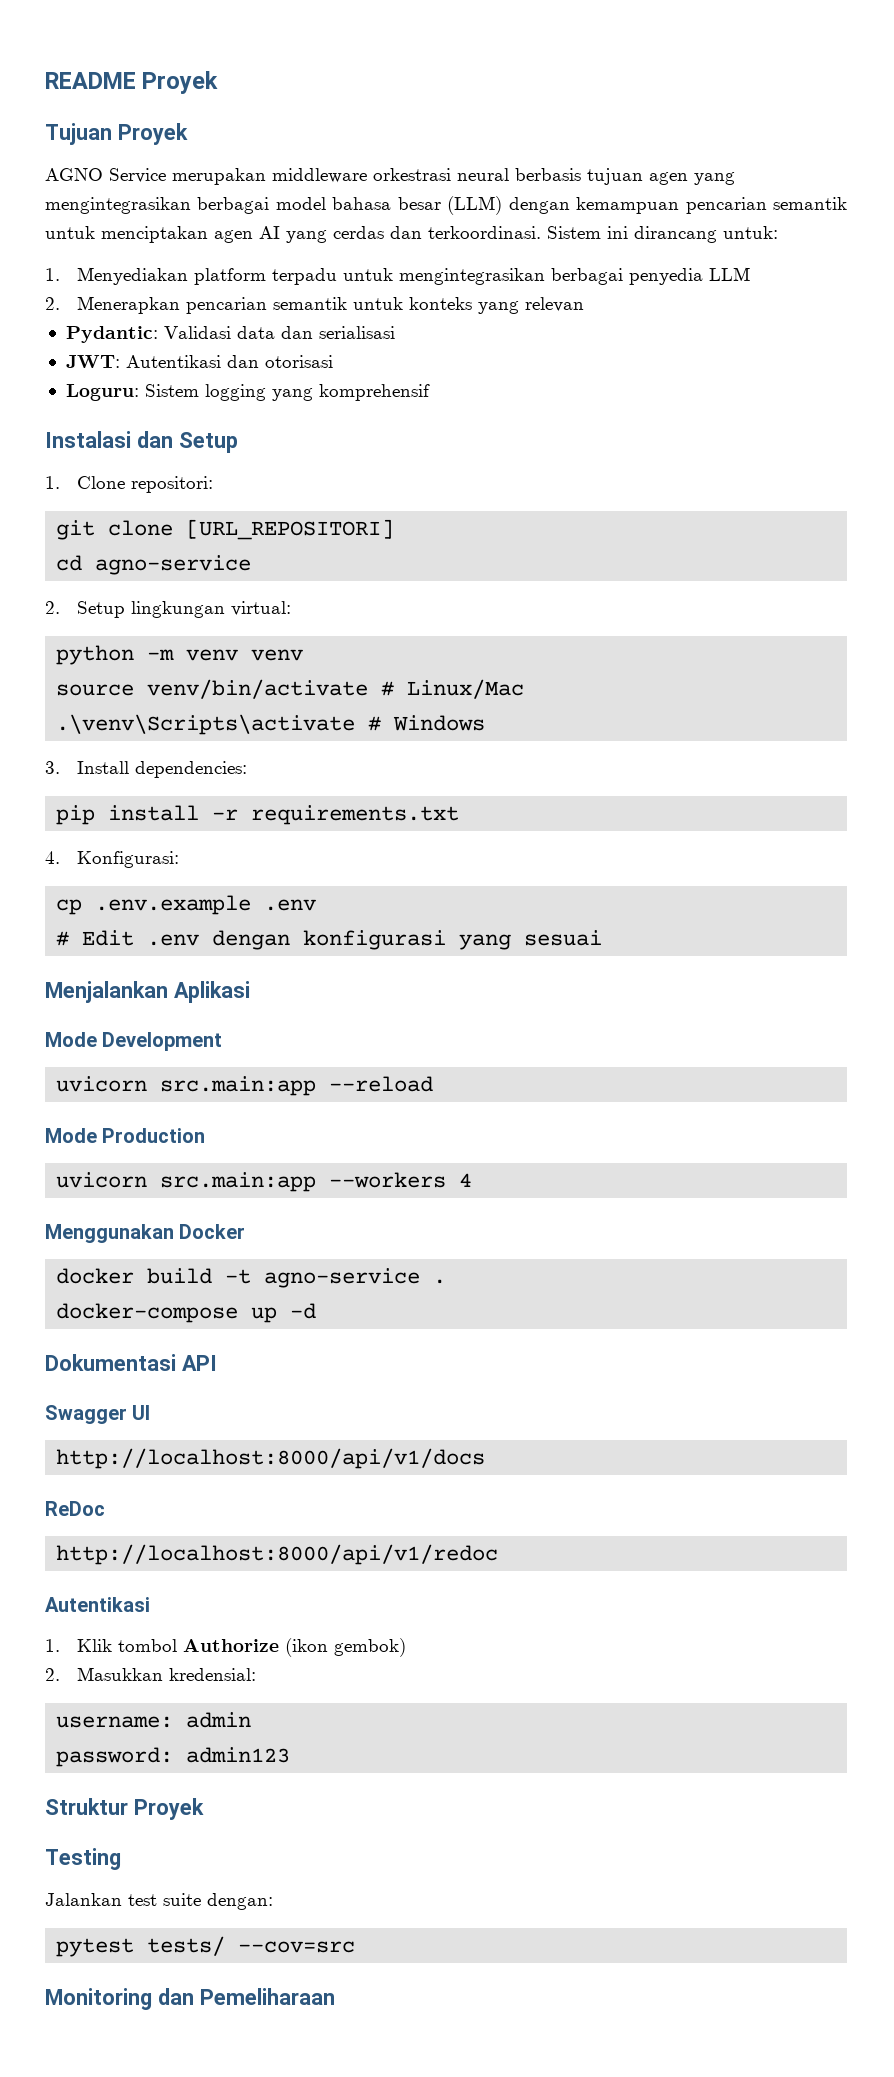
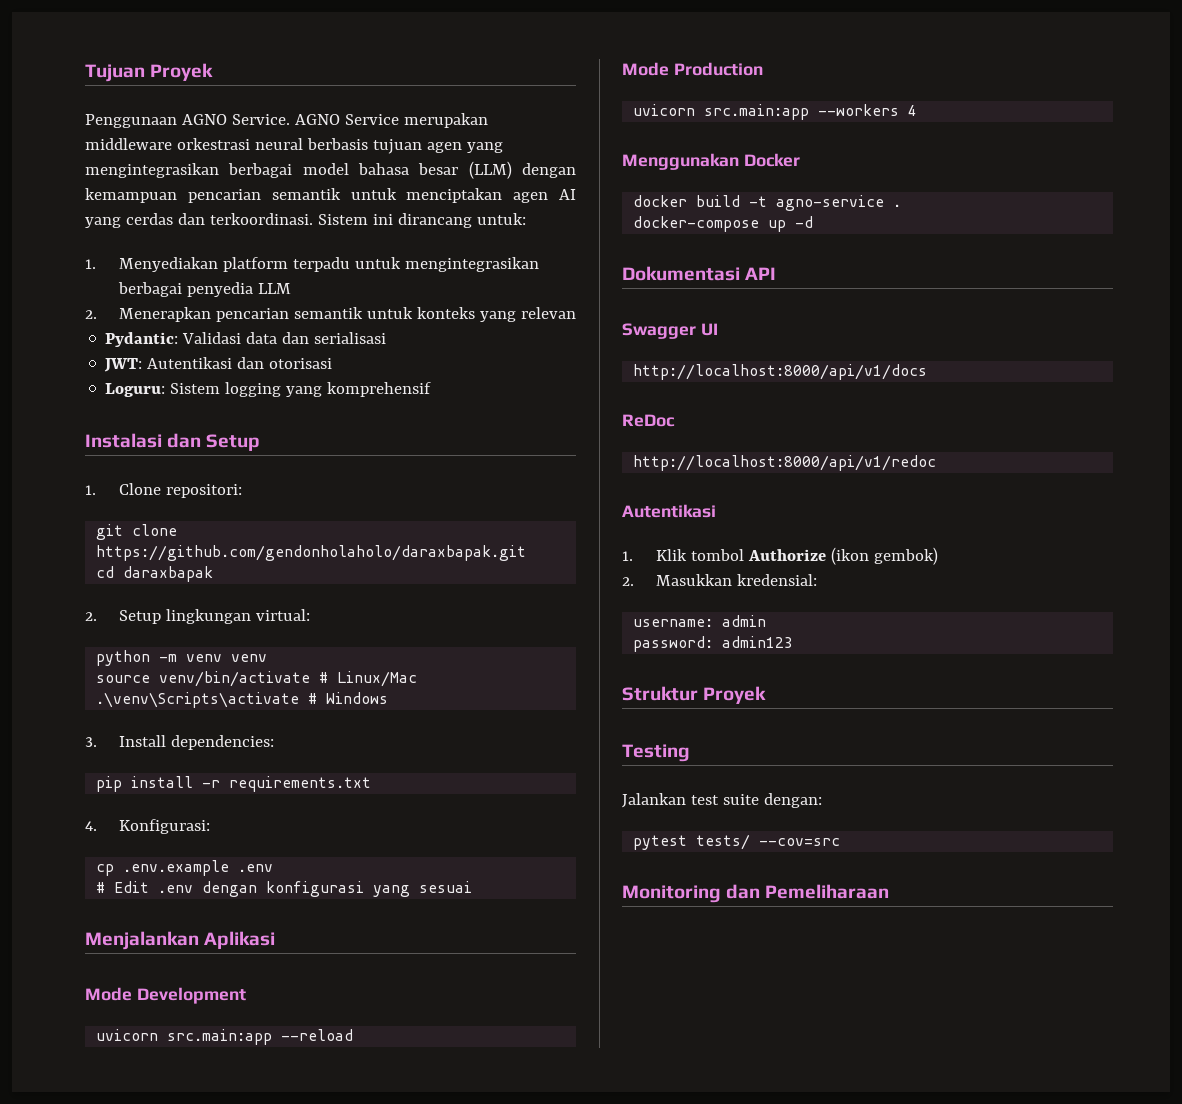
[45,71,219,94] README Proyek // -> (85, 73) none
(188, 134) none -> [85,114,290,128] Penggunaan AGNO Service.
[186,519,395,540] [URL_REPOSITORI] -> [96,545,527,561] https://github.com/gendonholaholo/daraxbapak.git
[95,555,252,575] agno-service -> [123,566,214,582] daraxbapak

